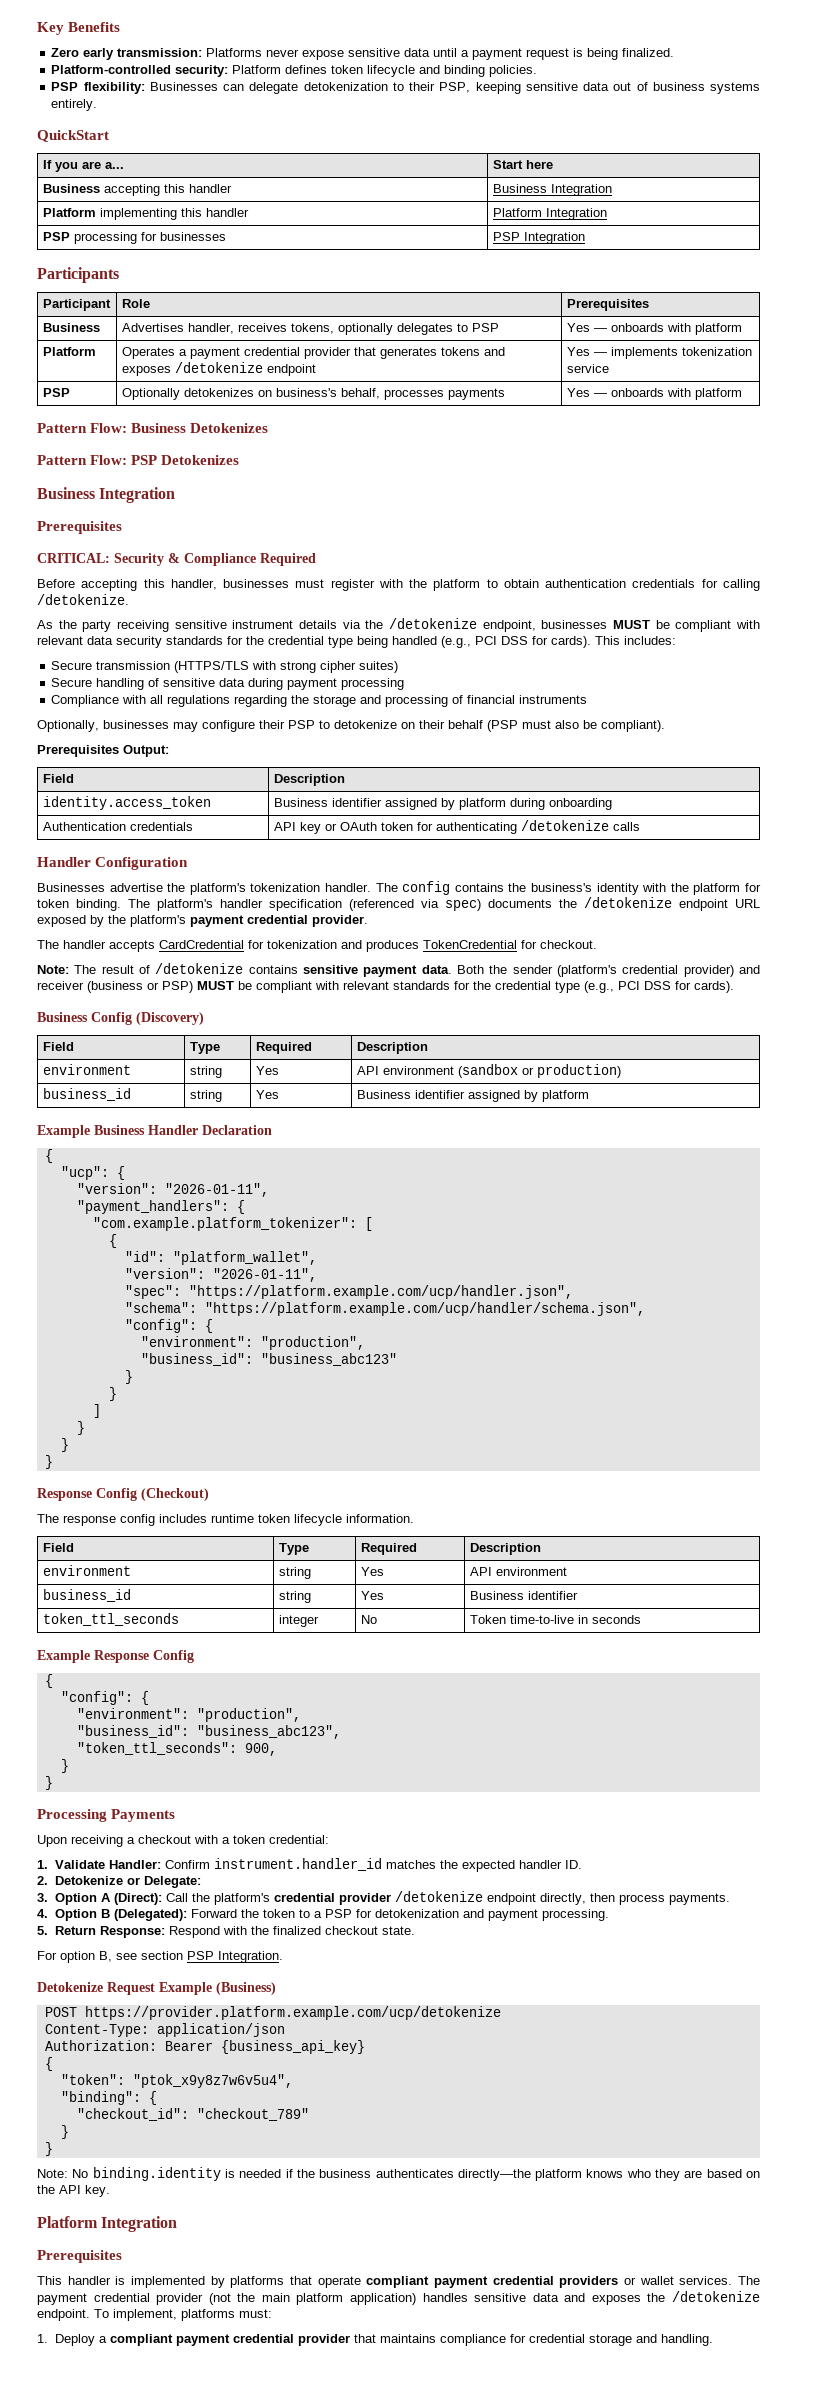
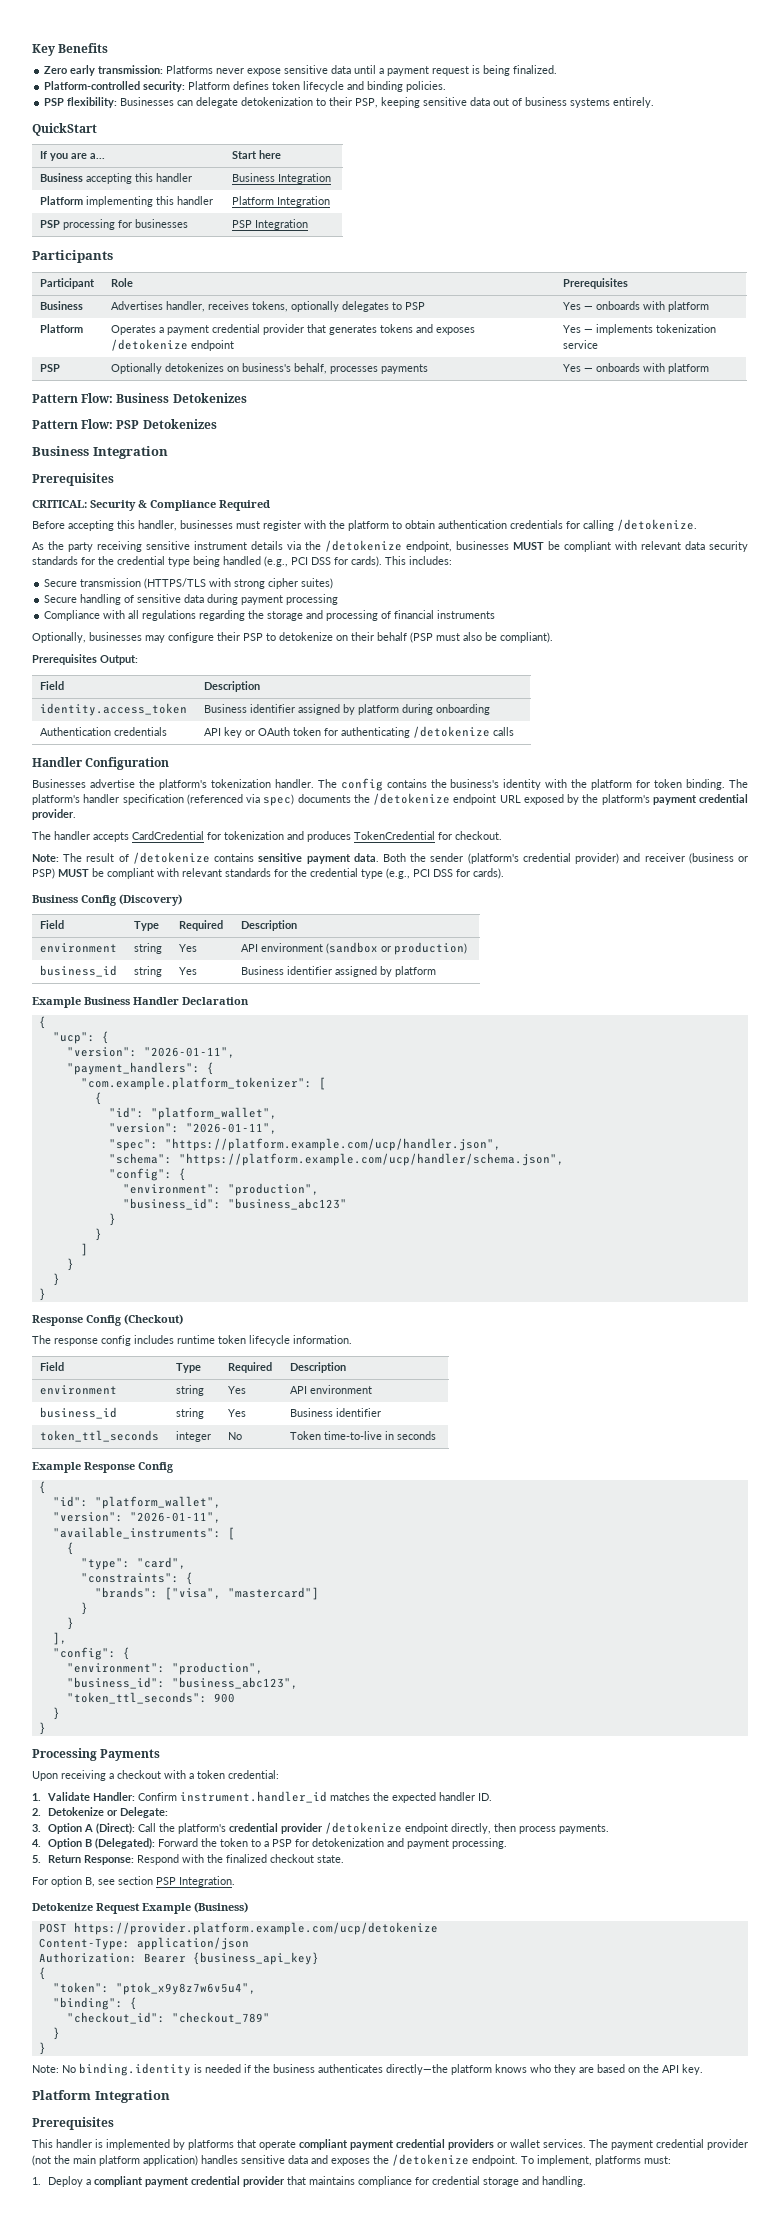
(53, 1681) none -> [52,1496,221,1509] [52,1512,221,1523] [52,1527,235,1540] [66,1542,74,1555] [80,1557,186,1570] [80,1572,193,1585] [94,1587,319,1600] [80,1602,88,1615] [66,1617,74,1630] [52,1632,67,1645] // "id": "platform_wallet", // "version": "2026-01-11", // "available_instruments": [ // { // "type": "card", // "constraints": { // "brands": ["visa", "mastercard"] // } // } // ],
[244,1743,277,1756] 900, -> [213,1693,235,1703] 900

